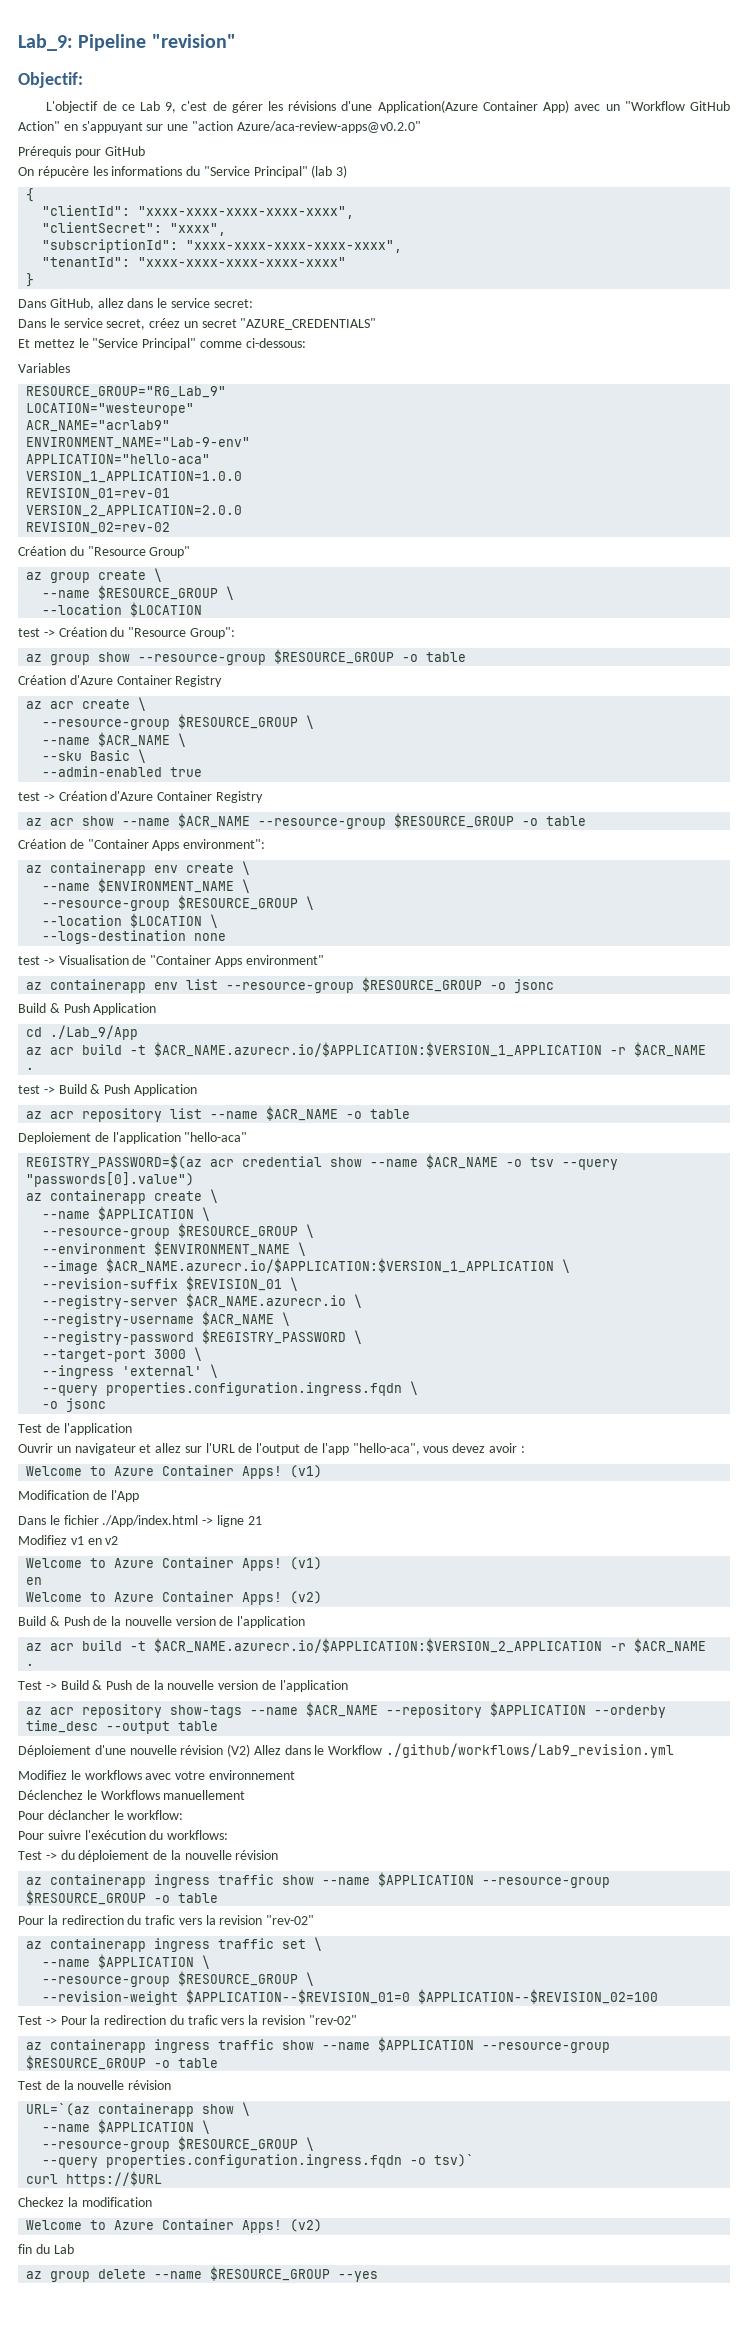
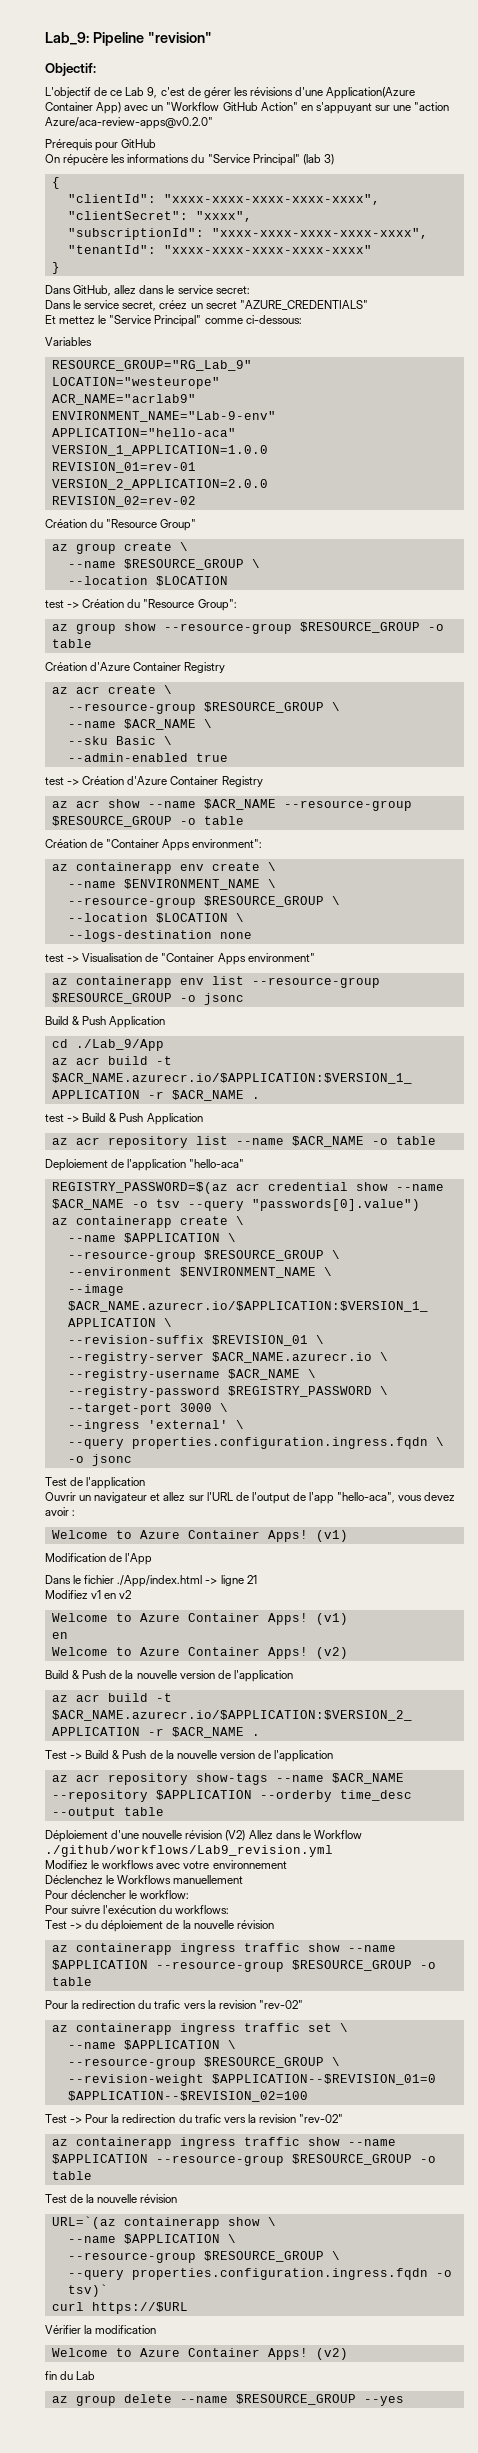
[47,1810,110,1820] déclancher -> [71,1890,127,1899] déclencher
[18,2197,64,2207] Checkez -> [45,2325,81,2334] Vérifier

